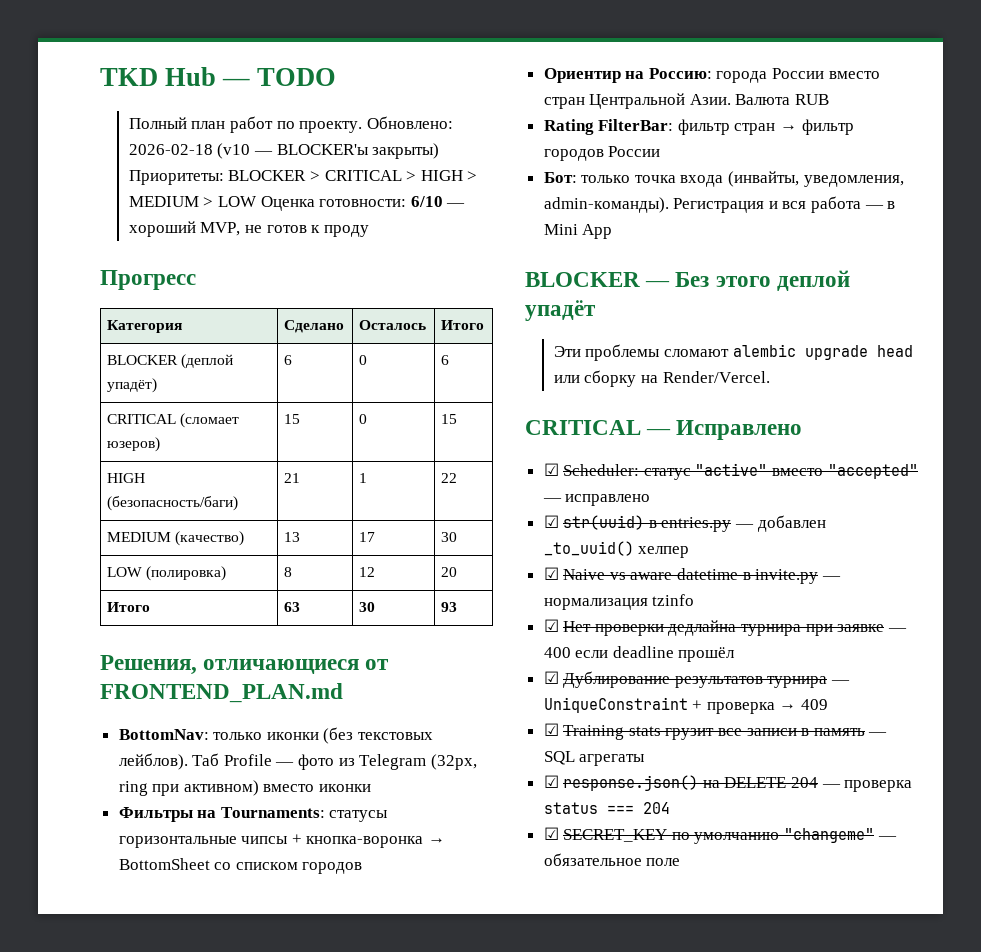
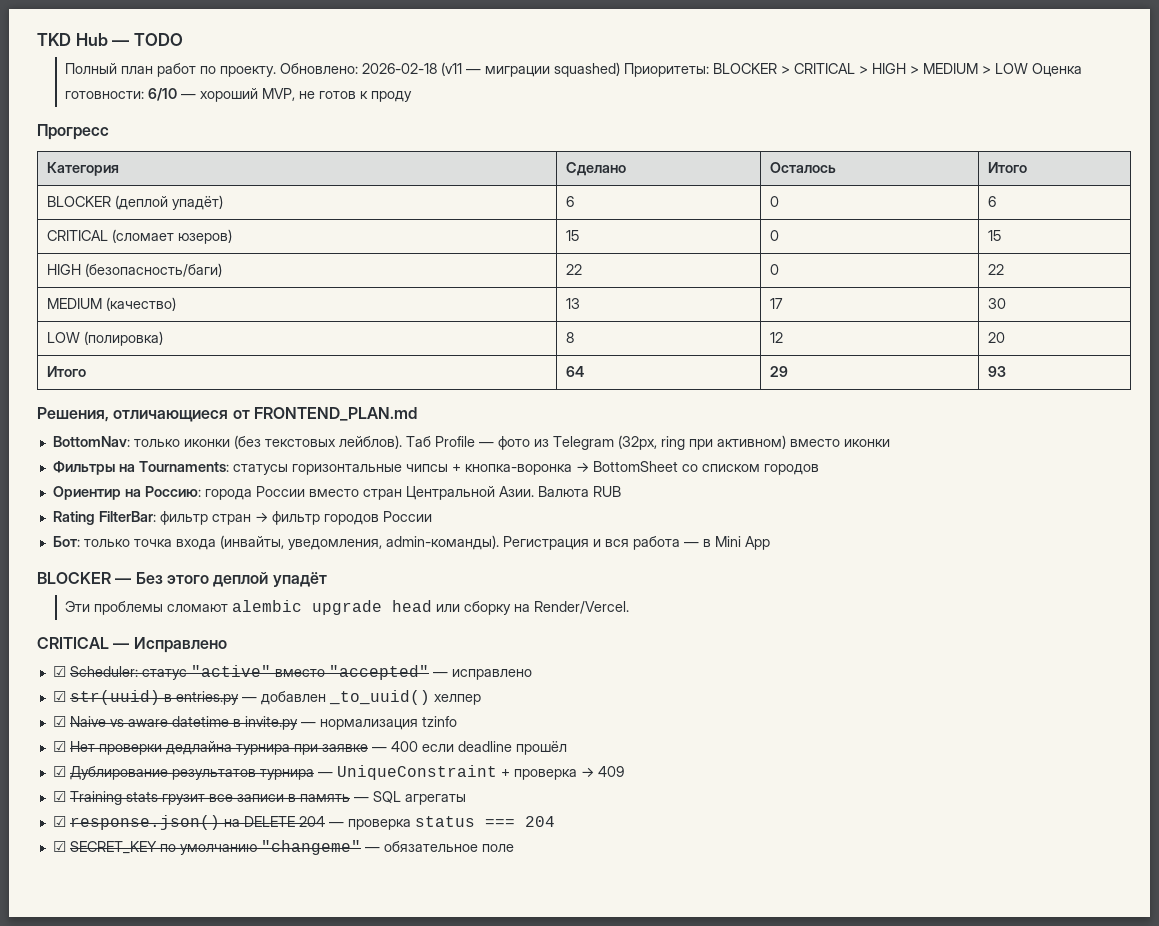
[217,143,440,159] (v10 — BLOCKER'ы закрыты) -> [441,62,621,77] (v11 — миграции squashed)
[283,473,300,483] [358,473,367,483] 21 | 1 -> [566,264,583,275] [770,264,780,275] 22 | 0
[283,602,300,612] [358,602,375,612] 63 | 30 -> [566,366,585,377] [770,366,789,377] 64 | 29

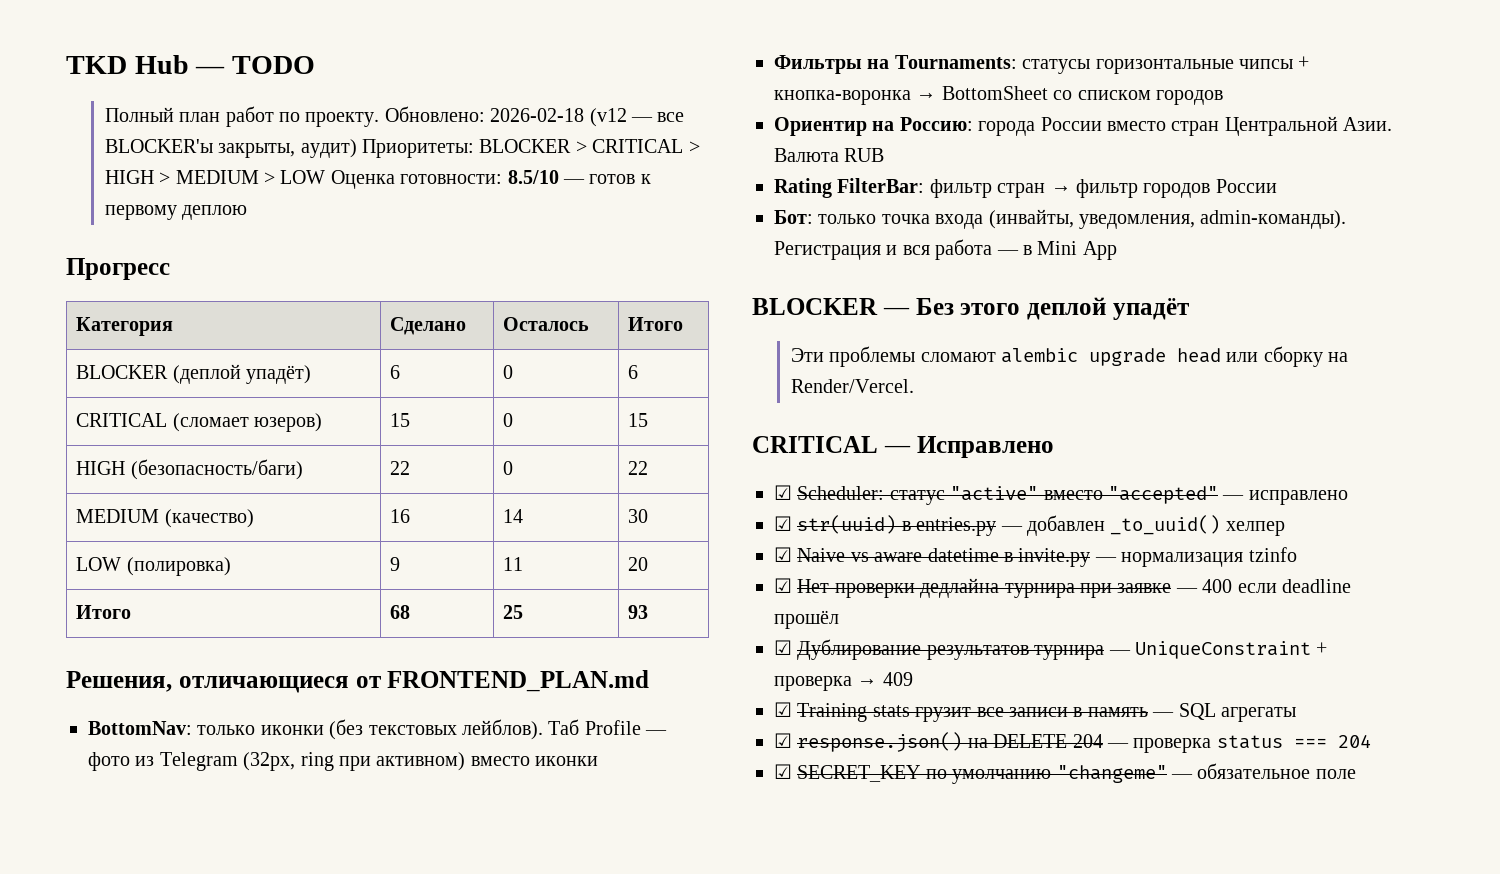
[441,62,621,77] (v11 — миграции squashed) -> [589,108,685,127] [104,139,357,158] (v12 — все BLOCKER'ы закрыты, аудит)
[148,88,413,102] 6/10 — хороший MVP, не готов к проду -> [507,170,651,184] [104,205,248,220] 8.5/10 — готов к первому деплою
[566,298,581,309] [770,298,784,309] 13 | 17 -> [390,509,411,523] [503,509,524,523] 16 | 14
[566,332,575,343] [770,332,784,343] 8 | 12 -> [390,557,401,571] [503,557,524,571] 9 | 11
[566,366,585,377] [770,366,789,377] 64 | 29 -> [390,605,411,619] [503,605,524,619] 68 | 25

